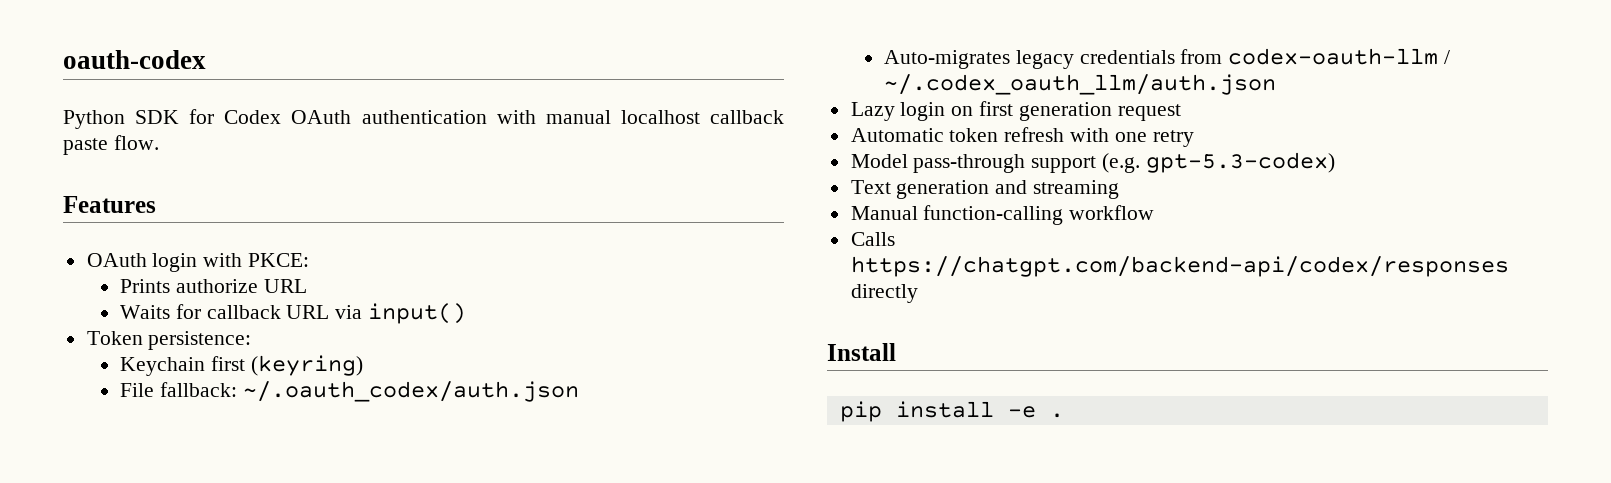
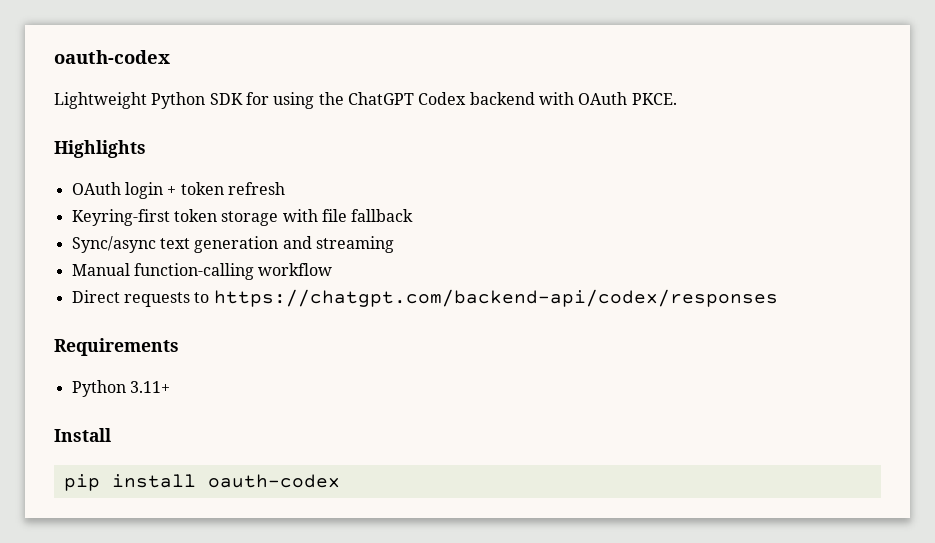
(206, 59) none -> [54,92,147,109] Lightweight
[224,110,784,124] [63,135,159,155] [63,196,156,213] [86,253,310,272] [120,279,307,293] [120,303,467,324] [86,331,252,350] [120,355,363,376] [120,381,579,402] [884,48,1451,69] [884,74,1277,95] [850,101,1181,121] [850,127,1194,147] [850,152,1335,173] [850,180,891,194] Codex OAuth authentication with manual localhost callback paste flow. // Features // OAuth login with PKCE: // Prints authorize URL // Waits for callback URL via input() // Token persistence: // Keychain first (keyring) // File fallback: ~/.oauth_codex/auth.json // Auto-migrates legacy credentials from codex-oauth-llm / ~/.codex_oauth_llm/auth.json // Lazy login on first generation request // Automatic token refresh with one retry // Model pass-through support (e.g. gpt-5.3-codex) // Text -> [273,92,677,109] [54,140,146,158] [71,182,285,199] [71,209,414,226] [71,236,190,253] using the ChatGPT Codex backend with OAuth PKCE. // Highlights // OAuth login + token refresh // Keyring-first token storage with file fallback // Sync/async text
[850,232,895,246] [850,256,1509,277] [850,284,918,303] Calls https://chatgpt.com/backend-api/codex/responses directly -> [71,289,778,307] [54,338,179,356] [71,380,170,397] Direct requests to https://chatgpt.com/backend-api/codex/responses // Requirements // Python 3.11+
[1007,406,1064,418] -e . -> [207,474,340,488] oauth-codex

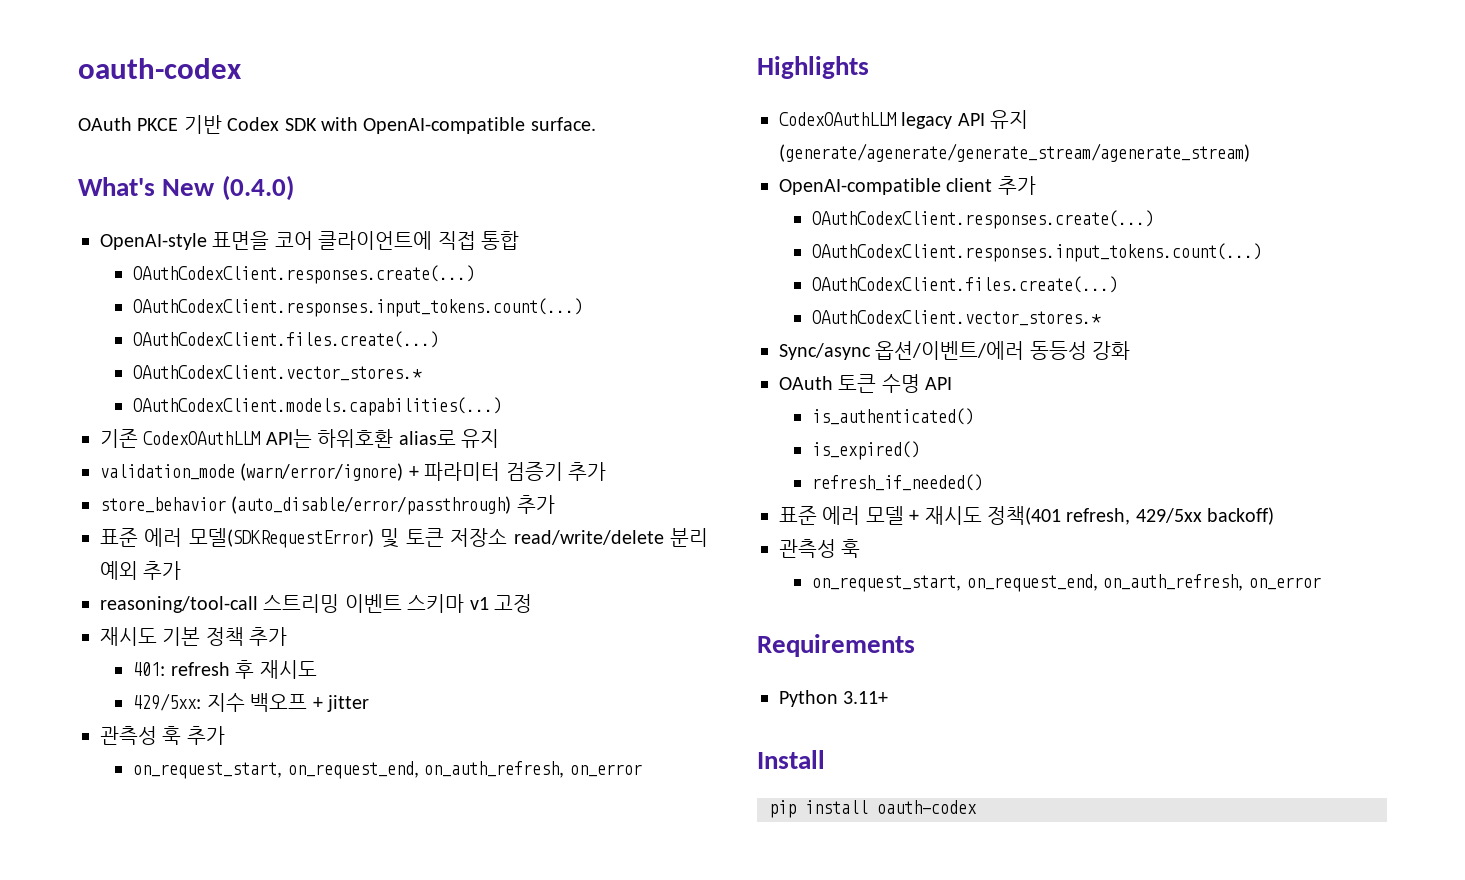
[54,92,677,109] [54,140,146,158] [71,182,285,199] [71,209,414,226] [71,236,394,253] [71,263,333,280] [71,289,778,307] Lightweight Python SDK for using the ChatGPT Codex backend with OAuth PKCE. // Highlights // OAuth login + token refresh // Keyring-first token storage with file fallback // Sync/async text generation and streaming // Manual function-calling workflow // Direct requests to https://chatgpt.com/backend-api/codex/responses -> [78,115,596,134] [78,175,294,201] [100,231,519,250] [133,265,476,284] [133,298,584,317] [133,331,440,348] [133,365,423,381] [133,397,503,416] [100,429,499,448] [100,462,606,481] [100,495,555,515] [100,528,709,548] [100,561,182,580] [100,594,532,613] [100,627,288,646] [133,660,317,679] [133,693,369,712] [100,726,225,745] [133,761,642,779] [757,56,869,79] [779,110,1029,129] [779,143,1250,162] [779,176,1036,195] [812,210,1155,229] [812,243,1263,262] [812,276,1119,293] [812,310,1102,326] [779,341,1131,360] [779,374,953,393] [812,408,975,425] [812,441,921,460] [812,474,984,491] [779,506,1275,525] [779,539,861,558] [812,574,1321,592] OAuth PKCE 기반 Codex SDK with OpenAI-compatible surface. // What's New (0.4.0) // OpenAI-style 표면을 코어 클라이언트에 직접 통합 // OAuthCodexClient.responses.create(...) // OAuthCodexClient.responses.input_tokens.count(...) // OAuthCodexClient.files.create(...) // OAuthCodexClient.vector_stores.* // OAuthCodexClient.models.capabilities(...) // 기존 CodexOAuthLLM API는 하위호환 alias로 유지 // validation_mode (warn/error/ignore) + 파라미터 검증기 추가 // store_behavior (auto_disable/error/passthrough) 추가 // 표준 에러 모델(SDKRequestError) 및 토큰 저장소 read/write/delete 분리 예외 추가 // reasoning/tool-call 스트리밍 이벤트 스키마 v1 고정 // 재시도 기본 정책 추가 // 401: refresh 후 재시도 // 429/5xx: 지수 백오프 + jitter // 관측성 훅 추가 // on_request_start, on_request_end, on_auth_refresh, on_error // Highlights // CodexOAuthLLM legacy API 유지 (generate/agenerate/generate_stream/agenerate_stream) // OpenAI-compatible client 추가 // OAuthCodexClient.responses.create(...) // OAuthCodexClient.responses.input_tokens.count(...) // OAuthCodexClient.files.create(...) // OAuthCodexClient.vector_stores.* // Sync/async 옵션/이벤트/에러 동등성 강화 // OAuth 토큰 수명 API // is_authenticated() // is_expired() // refresh_if_needed() // 표준 에러 모델 + 재시도 정책(401 refresh, 429/5xx backoff) // 관측성 훅 // on_request_start, on_request_end, on_auth_refresh, on_error

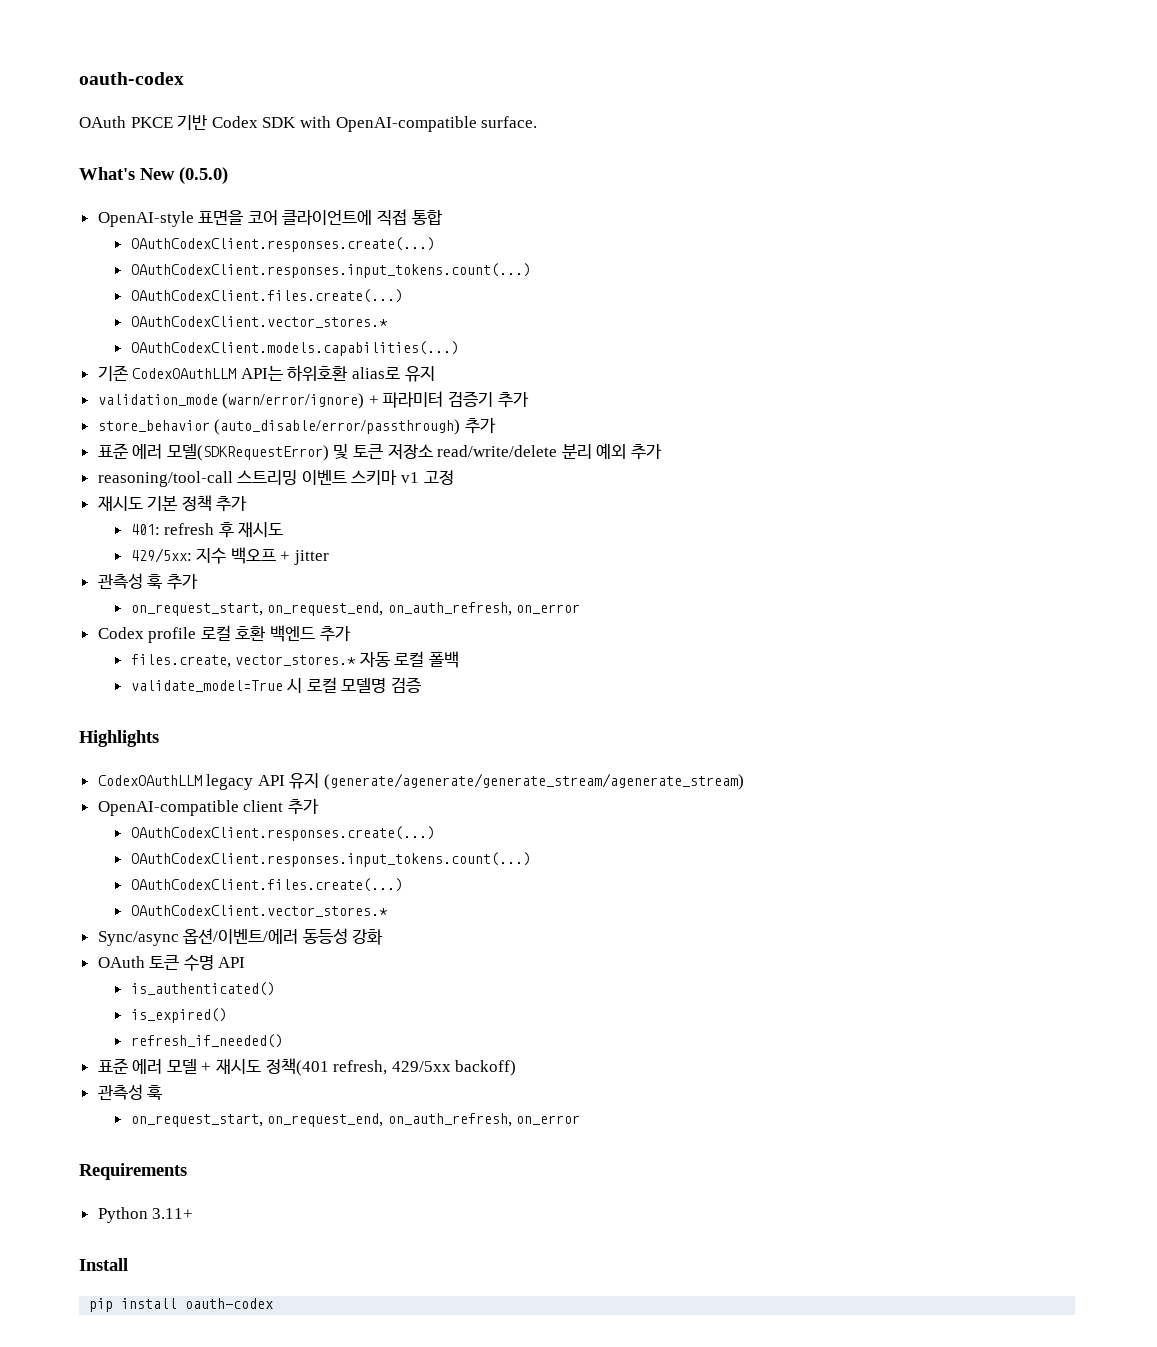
[221,175,294,201] (0.4.0) -> [179,167,228,184] (0.5.0)
(642, 770) none -> [97,625,351,643] [130,651,460,668] [130,677,422,693] // Codex profile 로컬 호환 백엔드 추가 // files.create, vector_stores.* 자동 로컬 폴백 // validate_model=True 시 로컬 모델명 검증

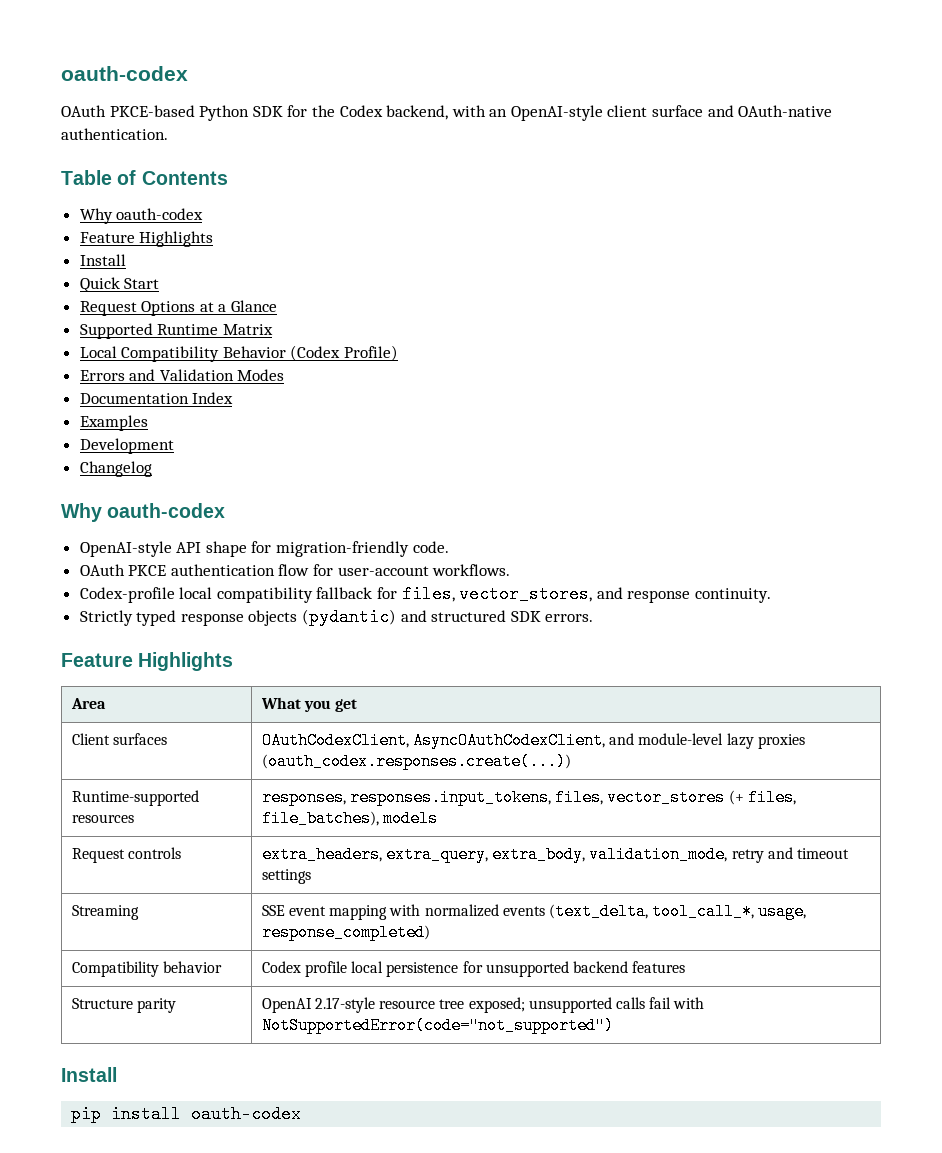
[130,115,538,132] [79,167,228,184] [97,209,442,227] [130,237,435,252] [130,263,531,278] [130,289,403,303] [130,316,388,328] [130,341,459,356] [97,365,435,382] [97,391,529,409] [97,418,496,435] [97,443,663,461] [97,470,454,487] [97,495,248,512] [130,522,284,538] [130,547,330,565] [97,573,198,590] [130,602,581,616] [97,625,351,643] [130,651,460,668] [130,677,422,693] [79,730,159,747] [97,773,745,790] [97,799,319,816] [130,826,435,841] [130,852,531,867] [130,878,403,892] [130,905,388,917] [97,928,384,946] [97,955,246,971] [130,982,275,996] [130,1008,227,1023] [130,1034,283,1048] [97,1058,517,1076] [97,1084,163,1100] [130,1113,581,1127] [79,1163,187,1180] [97,1207,194,1223] PKCE 기반 Codex SDK with OpenAI-compatible surface. // What's New (0.5.0) // OpenAI-style 표면을 코어 클라이언트에 직접 통합 // OAuthCodexClient.responses.create(...) // OAuthCodexClient.responses.input_tokens.count(...) // OAuthCodexClient.files.create(...) // OAuthCodexClient.vector_stores.* // OAuthCodexClient.models.capabilities(...) // 기존 CodexOAuthLLM API는 하위호환 alias로 유지 // validation_mode (warn/error/ignore) + 파라미터 검증기 추가 // store_behavior (auto_disable/error/passthrough) 추가 // 표준 에러 모델(SDKRequestError) 및 토큰 저장소 read/write/delete 분리 예외 추가 // reasoning/tool-call 스트리밍 이벤트 스키마 v1 고정 // 재시도 기본 정책 추가 // 401: refresh 후 재시도 // 429/5xx: 지수 백오프 + jitter // 관측성 훅 추가 // on_request_start, on_request_end, on_auth_refresh, on_error // Codex profile 로컬 호환 백엔드 추가 // files.create, vector_stores.* 자동 로컬 폴백 // validate_model=True 시 로컬 모델명 검증 // Highlights // CodexOAuthLLM legacy API 유지 (generate/agenerate/generate_stream/agenerate_stream) // OpenAI-compatible client 추가 // OAuthCodexClient.responses.create(...) // OAuthCodexClient.responses.input_tokens.count(...) // OAuthCodexClient.files.create(...) // OAuthCodexClient.vector_stores.* // Sync/async 옵션/이벤트/에러 동등성 강화 // OAuth 토큰 수명 API // is_authenticated() // is_expired() // refresh_if_needed() // 표준 에러 모델 + 재시도 정책(401 refresh, 429/5xx backoff) // 관측성 훅 // on_request_start, on_request_end, on_auth_refresh, on_error // Requirements // Python 3.11+ -> [109,105,833,121] [61,128,168,140] [61,170,228,185] [79,208,204,224] [79,231,214,247] [79,254,126,266] [79,277,160,292] [79,300,278,316] [79,323,273,339] [79,345,399,362] [79,369,285,381] [79,392,234,404] [79,415,148,431] [79,438,174,454] [79,461,152,477] [61,503,226,522] [79,541,449,557] [79,564,511,576] [79,585,772,603] [79,608,594,626] [61,652,234,671] [70,698,106,709] [260,697,358,712] [71,733,168,745] [261,732,805,749] [261,753,571,770] [71,790,199,806] [71,814,134,823] [261,789,796,806] [261,810,439,827] [71,847,182,863] [261,846,849,863] [261,869,311,884] [71,905,139,920] [261,903,807,920] [261,924,430,941] [71,961,223,977] [261,961,686,977] [71,998,177,1013] [261,997,705,1013] [261,1017,614,1034] PKCE-based Python SDK for the Codex backend, with an OpenAI-style client surface and OAuth-native authentication. // Table of Contents // Why oauth-codex // Feature Highlights // Install // Quick Start // Request Options at a Glance // Supported Runtime Matrix // Local Compatibility Behavior (Codex Profile) // Errors and Validation Modes // Documentation Index // Examples // Development // Changelog // Why oauth-codex // OpenAI-style API shape for migration-friendly code. // OAuth PKCE authentication flow for user-account workflows. // Codex-profile local compatibility fallback for files, vector_stores, and response continuity. // Strictly typed response objects (pydantic) and structured SDK errors. // Feature Highlights // Area | What you get // Client surfaces | OAuthCodexClient, AsyncOAuthCodexClient, and module-level lazy proxies (oauth_codex.responses.create(...)) // Runtime-supported resources | responses, responses.input_tokens, files, vector_stores (+ files, file_batches), models // Request controls | extra_headers, extra_query, extra_body, validation_mode, retry and timeout settings // Streaming | SSE event mapping with normalized events (text_delta, tool_call_*, usage, response_completed) // Compatibility behavior | Codex profile local persistence for unsupported backend features // Structure parity | OpenAI 2.17-style resource tree exposed; unsupported calls fail with NotSupportedError(code="not_supported")

